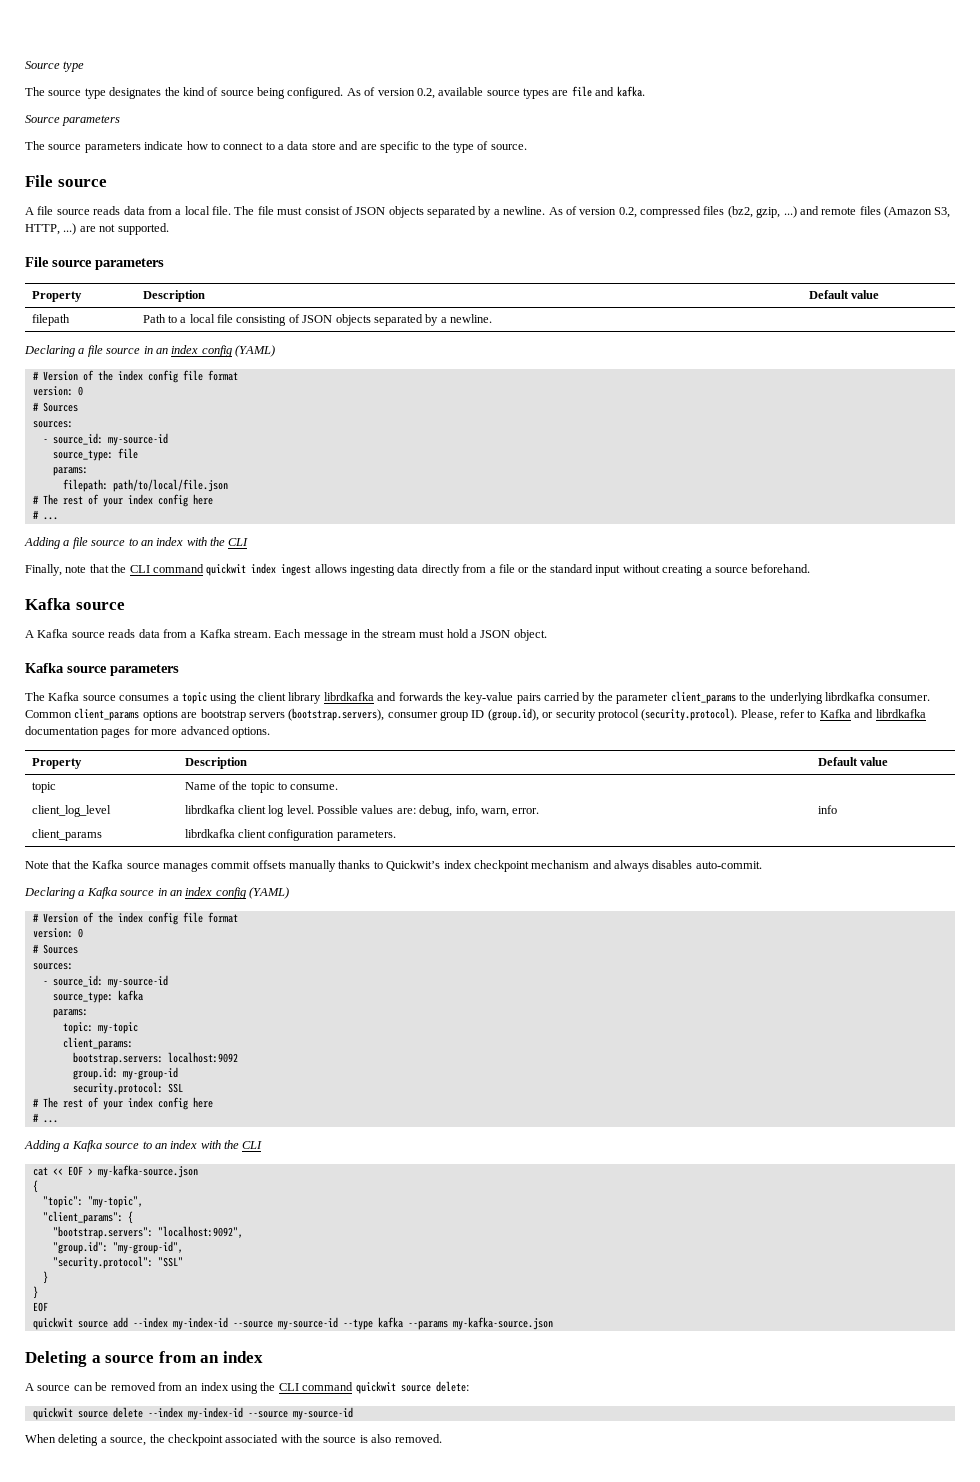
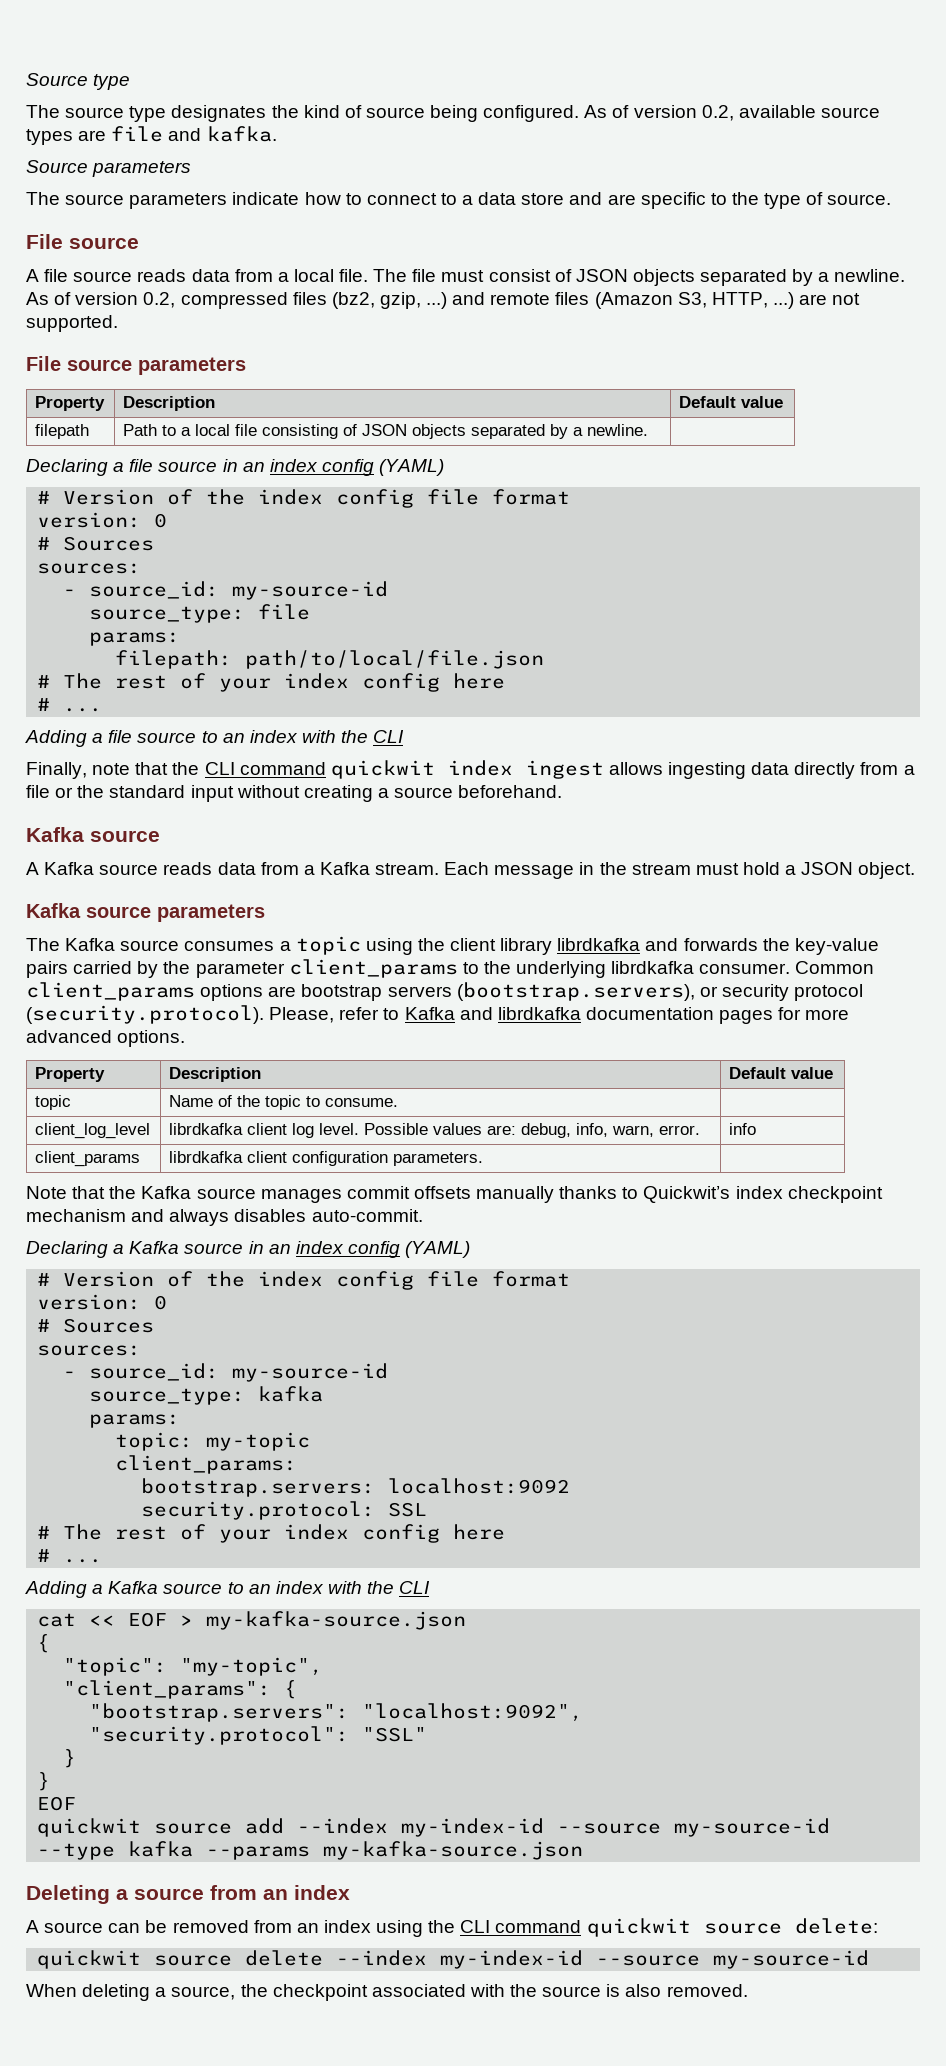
[387,708,539,721] consumer group ID (group.id), -> (695, 991) none
[72,1067,178,1080] // group.id: my-group-id -> (571, 1486) none
[52,1241,183,1254] // "group.id": "my-group-id", -> (584, 1712) none

